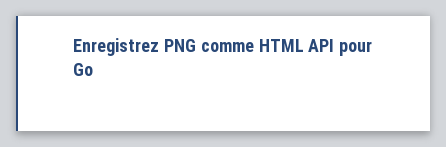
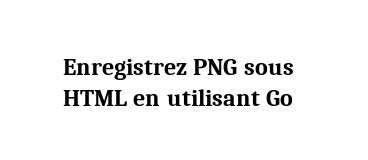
[200,39,373,56] comme HTML API pour -> [243,63,294,75] [63,89,260,106] sous HTML en utilisant

